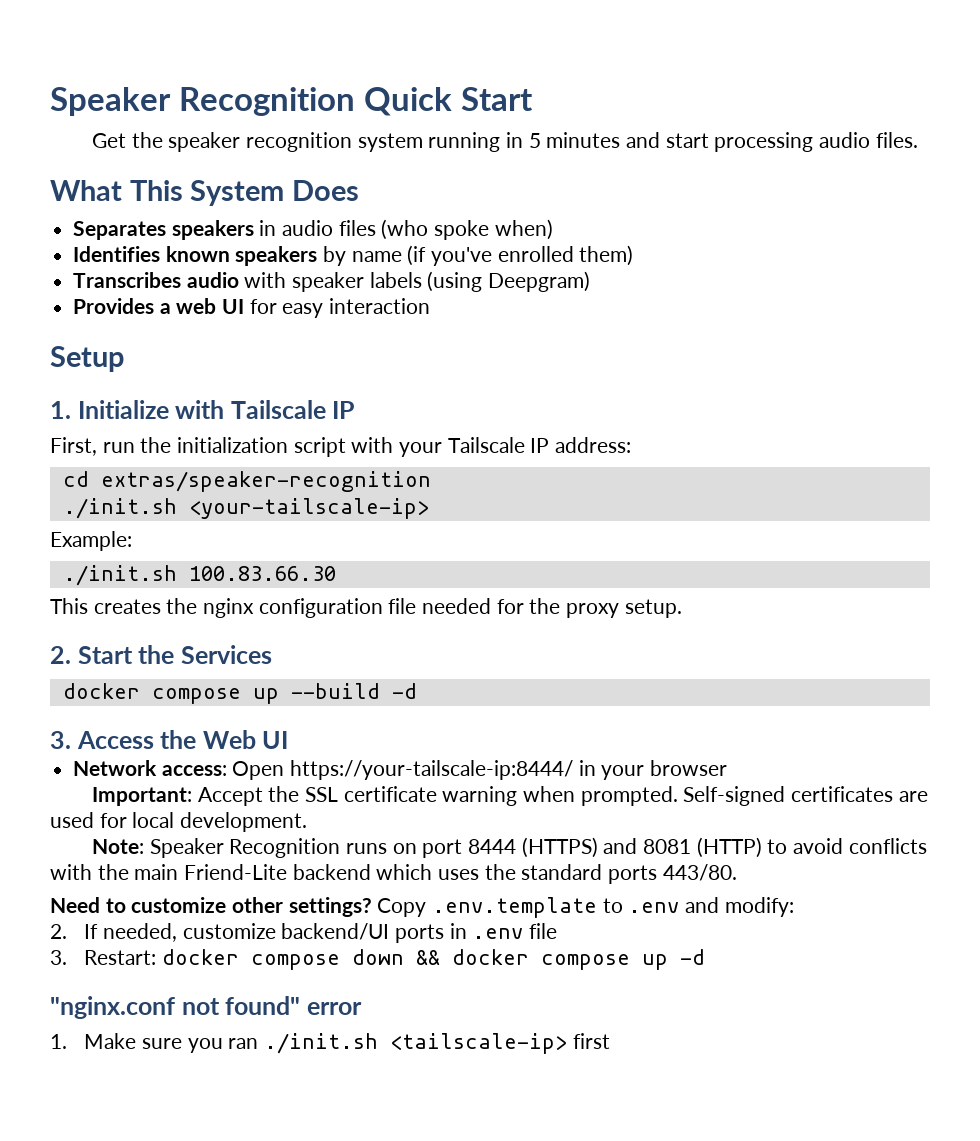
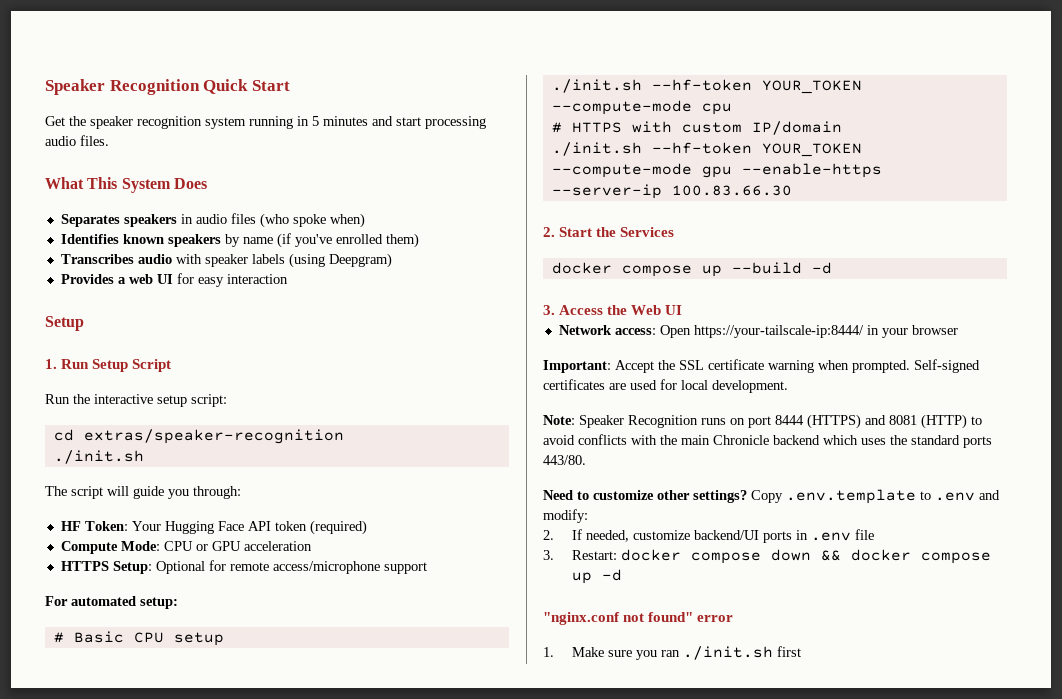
[77,400,355,419] [50,437,632,457] [62,471,431,492] [62,498,429,519] [50,531,132,551] [62,565,336,586] [50,598,682,618] Initialize with Tailscale IP // First, run the initialization script with your Tailscale IP address: // cd extras/speaker-recognition // ./init.sh <your-tailscale-ip> // Example: // ./init.sh 100.83.66.30 // This creates the nginx configuration file needed for the proxy setup. -> [61,359,172,372] [45,394,227,407] [53,429,344,444] [53,450,144,464] [45,486,241,499] [60,520,367,535] [60,541,312,554] [60,560,427,574] [45,596,178,609] [53,631,224,646] [551,79,862,94] [551,100,732,115] [551,121,842,135] [551,142,862,157] [551,163,882,178] [551,184,792,199] Run Setup Script // Run the interactive setup script: // cd extras/speaker-recognition // ./init.sh // The script will guide you through: // HF Token: Your Hugging Face API token (required) // Compute Mode: CPU or GPU acceleration // HTTPS Setup: Optional for remote access/microphone support // For automated setup: // # Basic CPU setup // ./init.sh --hf-token YOUR_TOKEN --compute-mode cpu // # HTTPS with custom IP/domain // ./init.sh --hf-token YOUR_TOKEN --compute-mode gpu --enable-https --server-ip 100.83.66.30
[184,864,288,880] Friend-Lite -> [713,435,769,445] Chronicle
[390,1033,568,1054] <tailscale-ip> -> (773, 653) none

